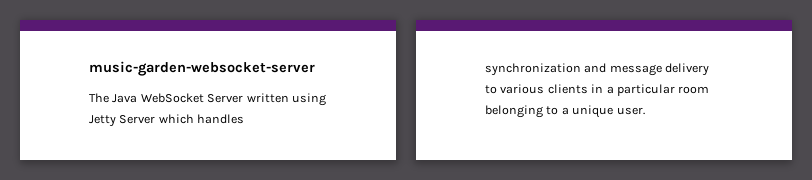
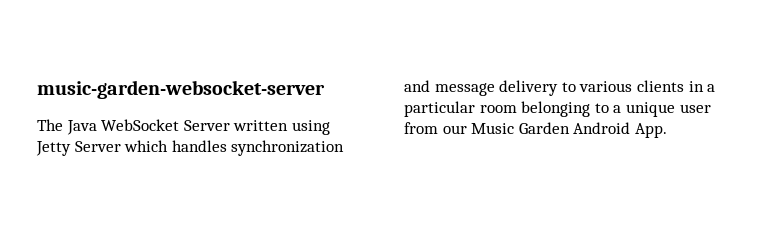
[616,107,645,115] user. -> [679,104,711,113] [404,122,667,138] user from our Music Garden Android App.

